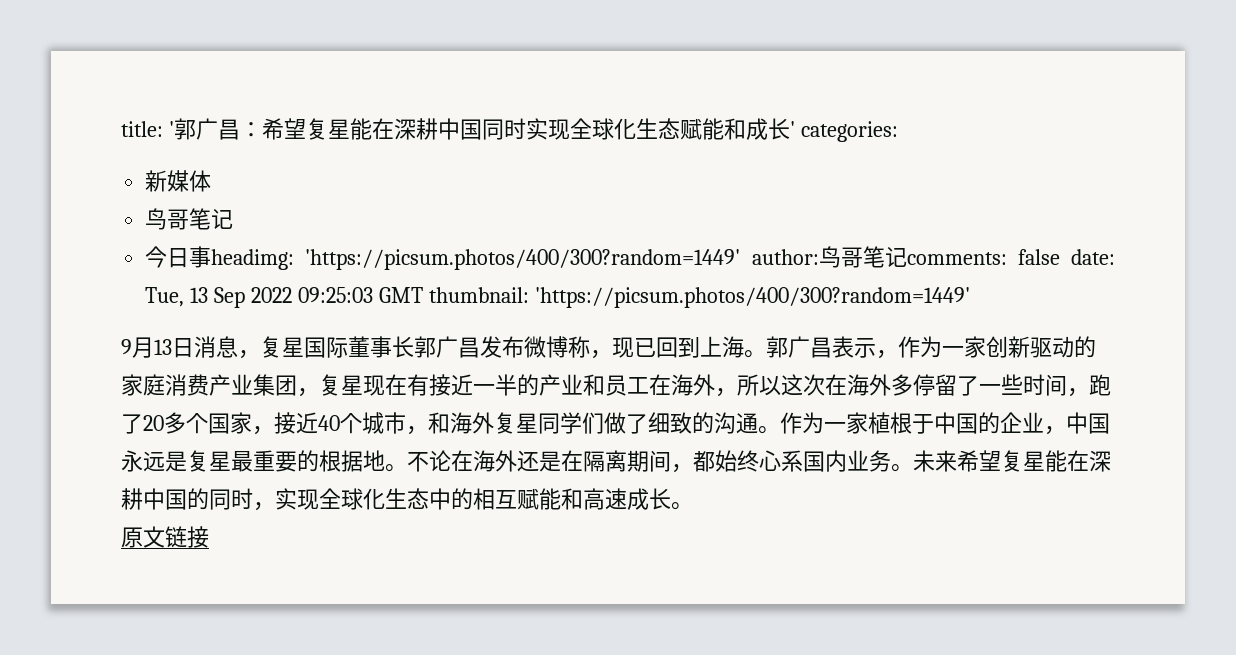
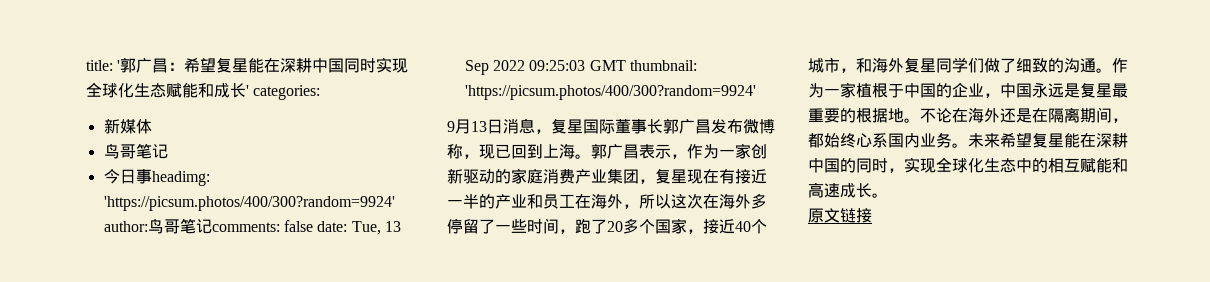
[305,249,741,270] 'https://picsum.photos/400/300?random=1449' -> [103,196,395,211] 'https://picsum.photos/400/300?random=9924'
[534,287,970,308] 'https://picsum.photos/400/300?random=1449' -> [464,85,756,100] 'https://picsum.photos/400/300?random=9924'

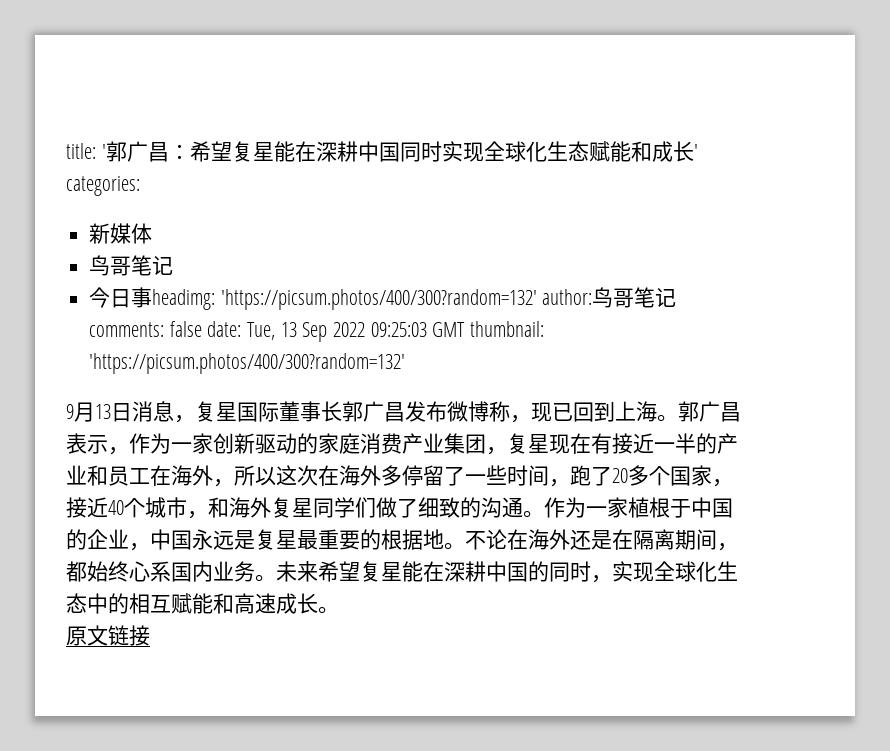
[103,196,395,211] 'https://picsum.photos/400/300?random=9924' -> [220,289,537,310] 'https://picsum.photos/400/300?random=132'
[464,85,756,100] 'https://picsum.photos/400/300?random=9924' -> [89,353,406,374] 'https://picsum.photos/400/300?random=132'

